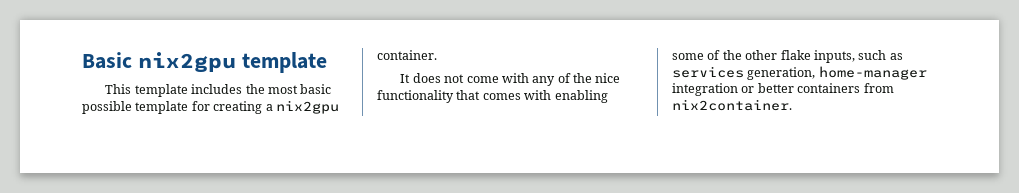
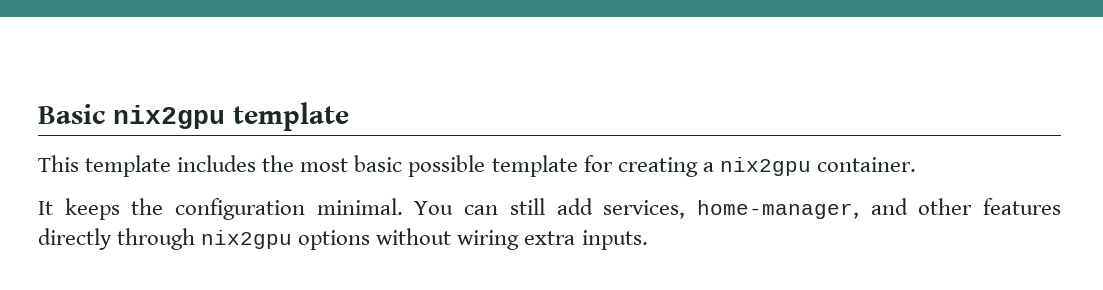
[412,73,621,86] [377,90,608,103] [672,50,903,63] [672,66,927,80] [672,83,894,96] [672,99,792,111] does not come with any of the nice functionality that comes with enabling some of the other flake inputs, such as services generation, home-manager integration or better containers from nix2container. -> [64,198,1062,220] [38,228,648,250] keeps the configuration minimal. You can still add services, home-manager, and other features directly through nix2gpu options without wiring extra inputs.

